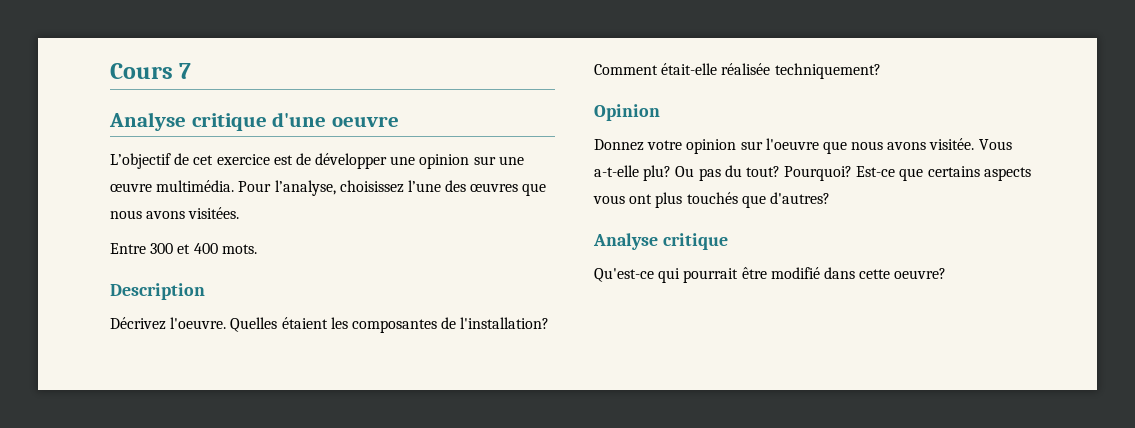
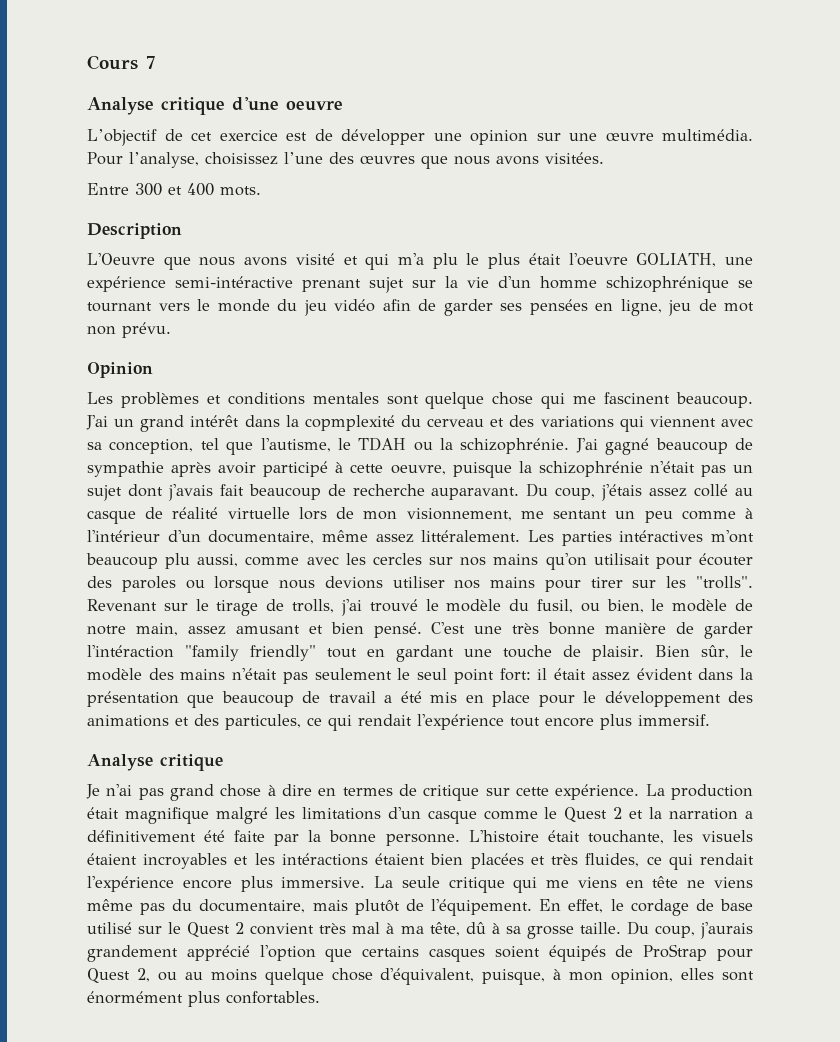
[110,317,550,333] [594,63,881,79] [594,104,660,121] [594,138,1012,154] [594,165,1031,181] [593,192,830,208] [593,233,728,250] [594,267,947,283] Décrivez l'oeuvre. Quelles étaient les composantes de l'installation? Comment était-elle réalisée techniquement? // Opinion // Donnez votre opinion sur l'oeuvre que nous avons visitée. Vous a-t-elle plu? Ou pas du tout? Pourquoi? Est-ce que certains aspects vous ont plus touchés que d'autres? // Analyse critique // Qu'est-ce qui pourrait être modifié dans cette oeuvre? -> [87,253,753,270] [87,276,753,293] [87,299,754,316] [87,322,171,338] [87,362,153,378] [87,392,754,409] [86,415,753,432] [87,437,753,455] [87,461,754,478] [87,483,753,501] [87,507,754,524] [87,530,754,546] [86,553,753,570] [87,576,753,593] [87,599,753,616] [87,622,753,639] [87,645,753,662] [87,668,754,684] [87,691,753,708] [87,714,710,731] [87,754,223,771] [86,784,753,801] [87,807,754,824] [87,830,753,846] [87,853,755,870] [87,876,753,893] [87,899,753,916] [87,921,753,939] [87,944,753,962] [87,968,754,985] [87,991,320,1007] L'Oeuvre que nous avons visité et qui m'a plu le plus était l'oeuvre GOLIATH, une expérience semi-intéractive prenant sujet sur la vie d'un homme schizophrénique se tournant vers le monde du jeu vidéo afin de garder ses pensées en ligne, jeu de mot non prévu. // Opinion // Les problèmes et conditions mentales sont quelque chose qui me fascinent beaucoup. J'ai un grand intérêt dans la copmplexité du cerveau et des variations qui viennent avec sa conception, tel que l'autisme, le TDAH ou la schizophrénie. J'ai gagné beaucoup de sympathie après avoir participé à cette oeuvre, puisque la schizophrénie n'était pas un sujet dont j'avais fait beaucoup de recherche auparavant. Du coup, j'étais assez collé au casque de réalité virtuelle lors de mon visionnement, me sentant un peu comme à l'intérieur d'un documentaire, même assez littéralement. Les parties intéractives m'ont beaucoup plu aussi, comme avec les cercles sur nos mains qu'on utilisait pour écouter des paroles ou lorsque nous devions utiliser nos mains pour tirer sur les "trolls". Revenant sur le tirage de trolls, j'ai trouvé le modèle du fusil, ou bien, le modèle de notre main, assez amusant et bien pensé. C'est une très bonne manière de garder l'intéraction "family friendly" tout en gardant une touche de plaisir. Bien sûr, le modèle des mains n'était pas seulement le seul point fort: il était assez évident dans la présentation que beaucoup de travail a été mis en place pour le développement des animations et des particules, ce qui rendait l'expérience tout encore plus immersif. // Analyse critique // Je n'ai pas grand chose à dire en termes de critique sur cette expérience. La production était magnifique malgré les limitations d'un casque comme le Quest 2 et la narration a définitivement été faite par la bonne personne. L'histoire était touchante, les visuels étaient incroyables et les intéractions étaient bien placées et très fluides, ce qui rendait l'expérience encore plus immersive. La seule critique qui me viens en tête ne viens même pas du documentaire, mais plutôt de l'équipement. En effet, le cordage de base utilisé sur le Quest 2 convient très mal à ma tête, dû à sa grosse taille. Du coup, j'aurais grandement apprécié l'option que certains casques soient équipés de ProStrap pour Quest 2, ou au moins quelque chose d'équivalent, puisque, à mon opinion, elles sont énormément plus confortables.

